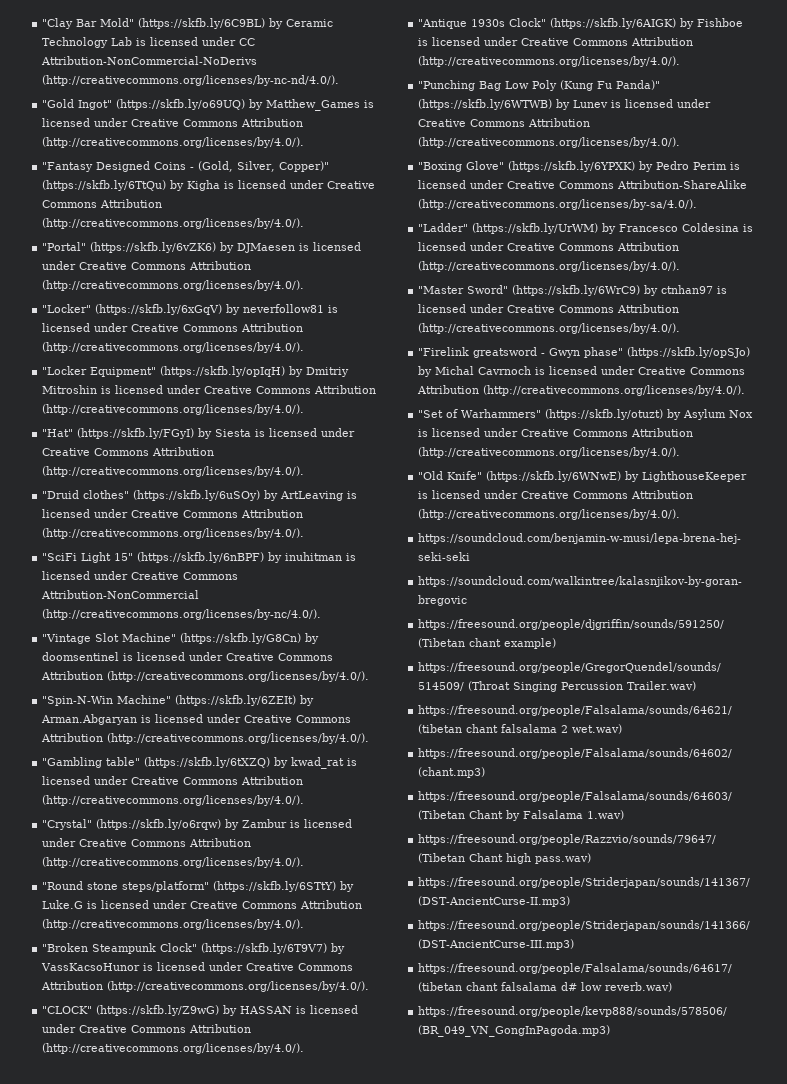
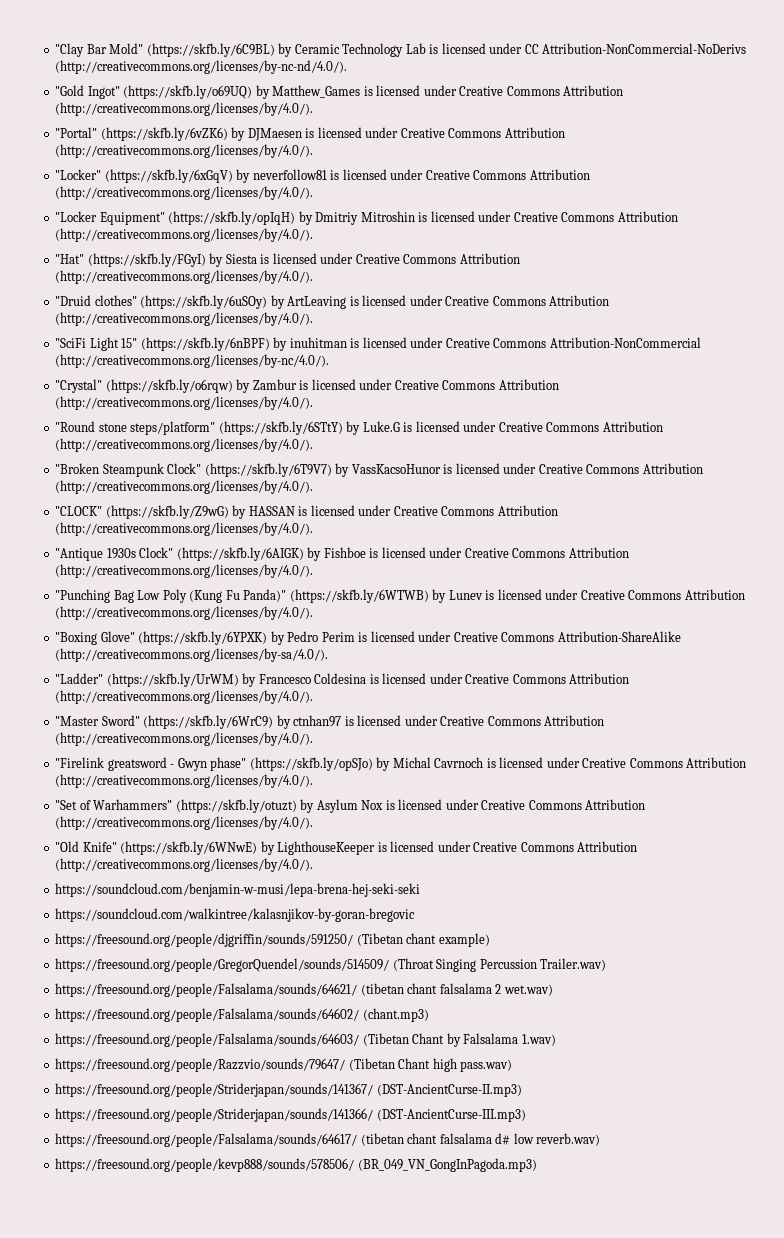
[42,161,330,172] [42,180,376,191] [42,199,163,208] [42,218,305,229] // "Fantasy Designed Coins - (Gold, Silver, Copper)" (https://skfb.ly/6TtQu) by Kigha is licensed under Creative Commons Attribution (http://creativecommons.org/licenses/by/4.0/). -> (314, 109) none
[42,633,320,644] [42,652,334,661] [41,671,370,682] [42,695,315,706] [41,714,352,725] [41,733,370,744] [42,757,358,769] [42,776,304,785] [42,795,305,806] // "Vintage Slot Machine" (https://skfb.ly/G8Cn) by doomsentinel is licensed under Creative Commons Attribution (http://creativecommons.org/licenses/by/4.0/). // "Spin-N-Win Machine" (https://skfb.ly/6ZEIt) by Arman.Abgaryan is licensed under Creative Commons Attribution (http://creativecommons.org/licenses/by/4.0/). // "Gambling table" (https://skfb.ly/6tXZQ) by kwad_rat is licensed under Creative Commons Attribution (http://creativecommons.org/licenses/by/4.0/). -> (330, 361) none

